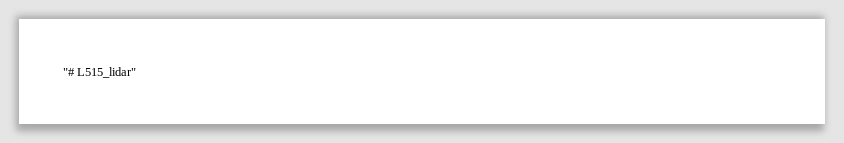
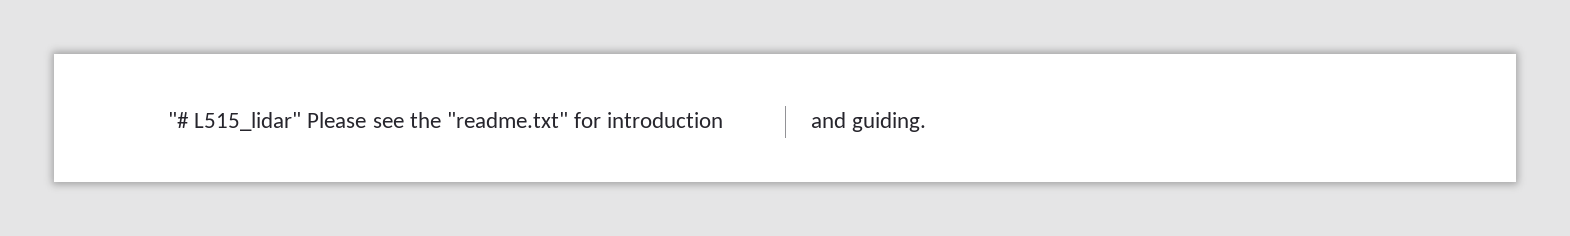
(137, 72) none -> [307,112,927,132] Please see the "readme.txt" for introduction and guiding.

